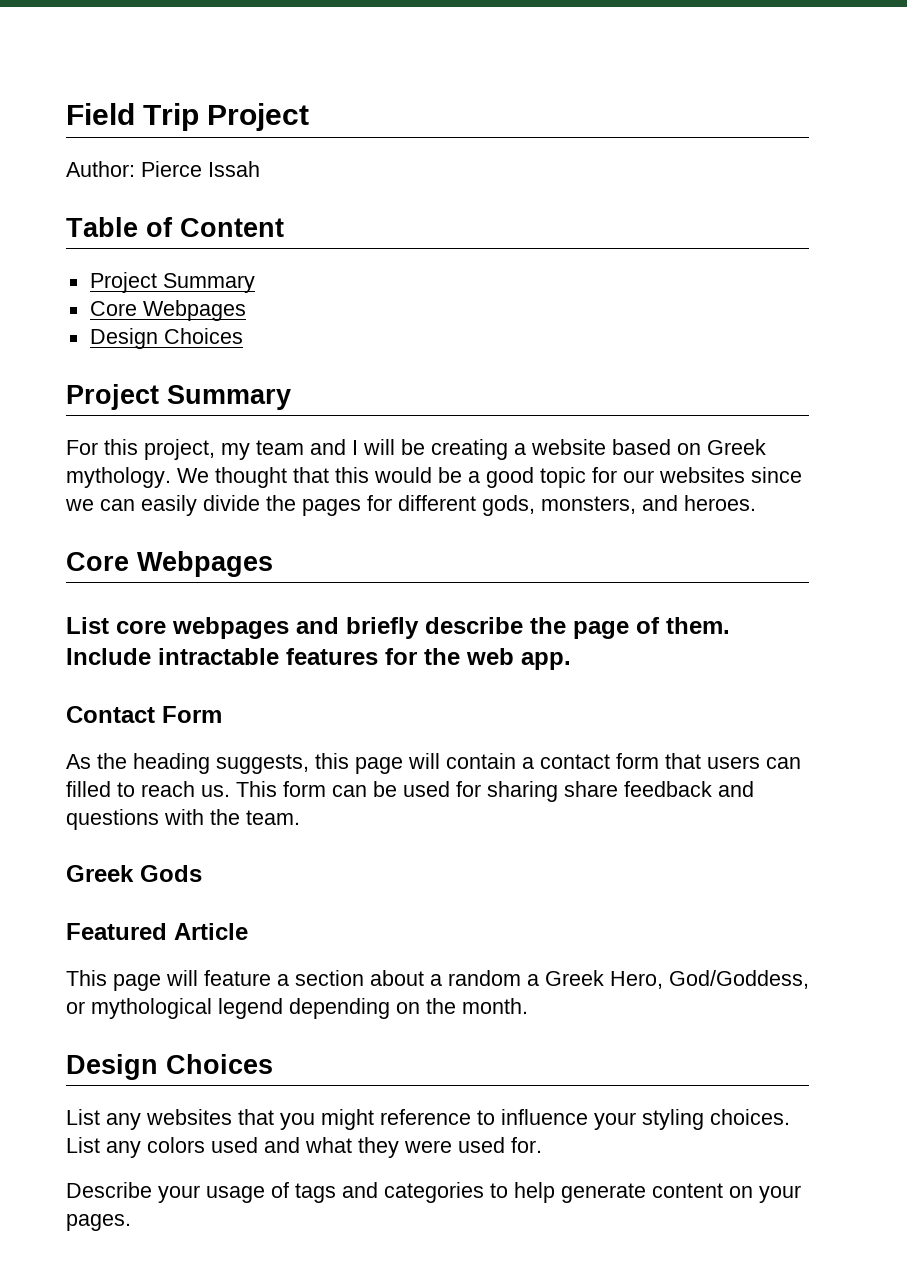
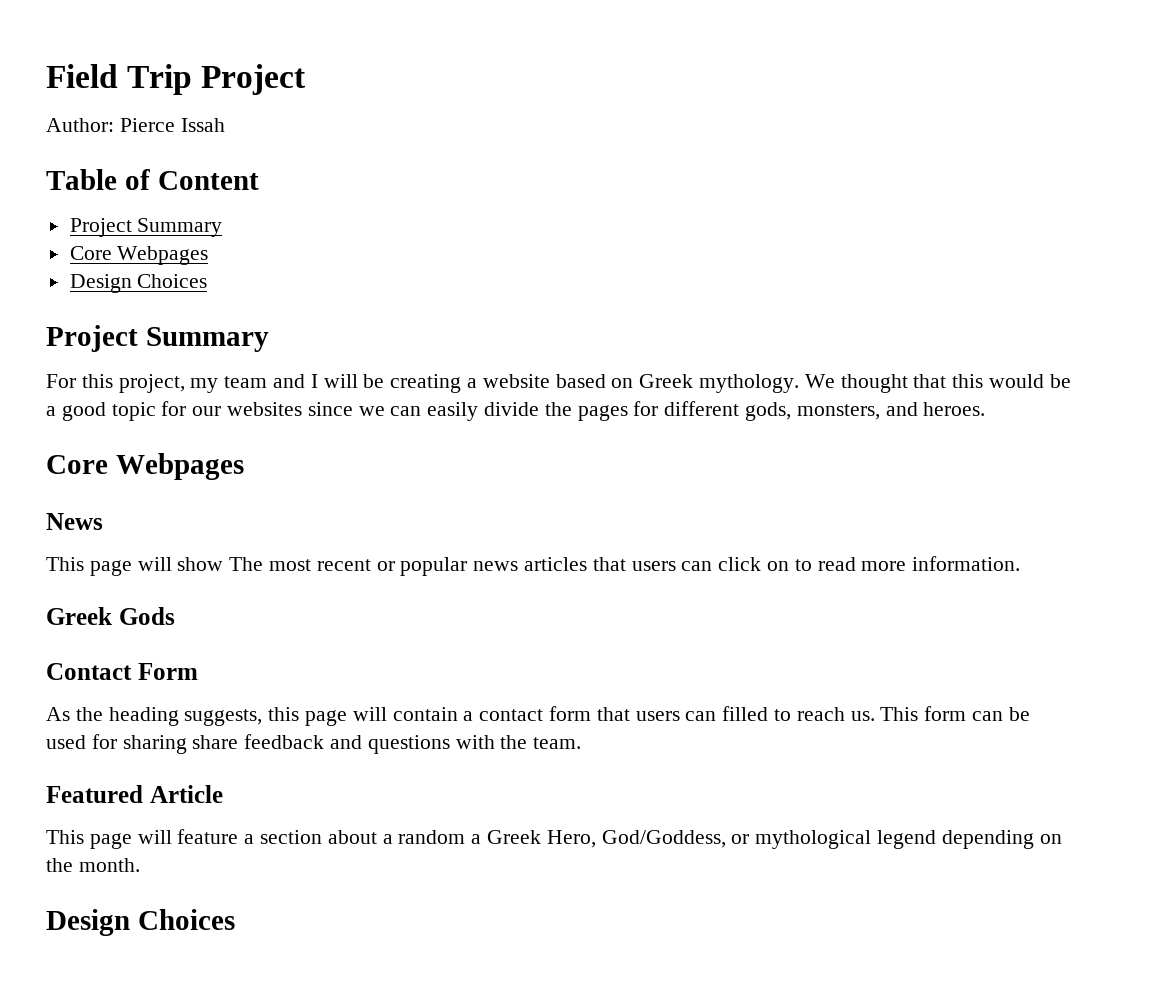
[66,617,730,639] [66,648,571,670] List core webpages and briefly describe the page of them. Include intractable features for the web app. -> [46,513,103,530] [46,556,1021,576] [46,607,175,625] News // This page will show The most recent or popular news articles that users can click on to read more information. // Greek Gods
[66,865,202,882] // Greek Gods -> (582, 743) none
[66,1109,790,1130] [66,1137,542,1158] [66,1182,801,1203] [66,1214,131,1231] // List any websites that you might reference to influence your styling choices. List any colors used and what they were used for. // Describe your usage of tags and categories to help generate content on your pages. -> (235, 919) none

